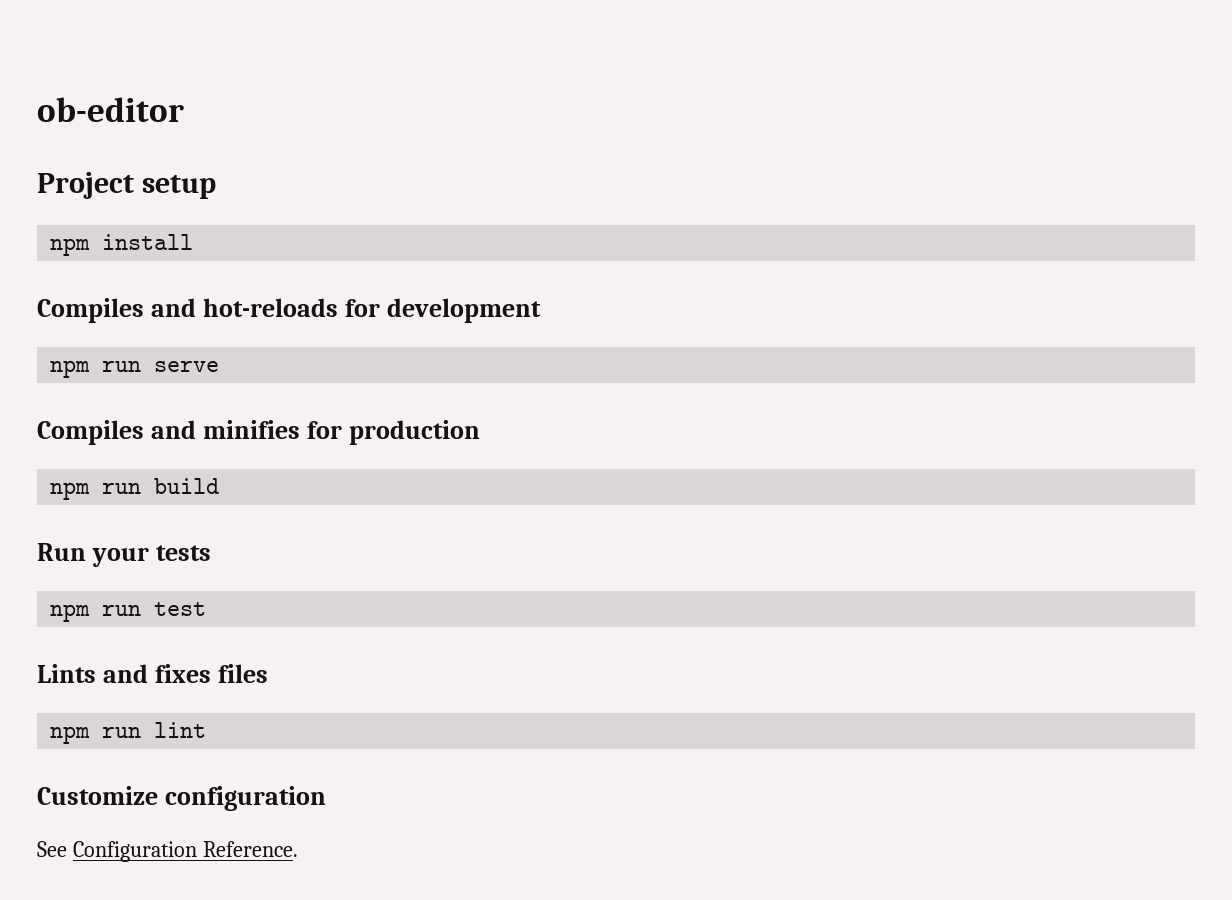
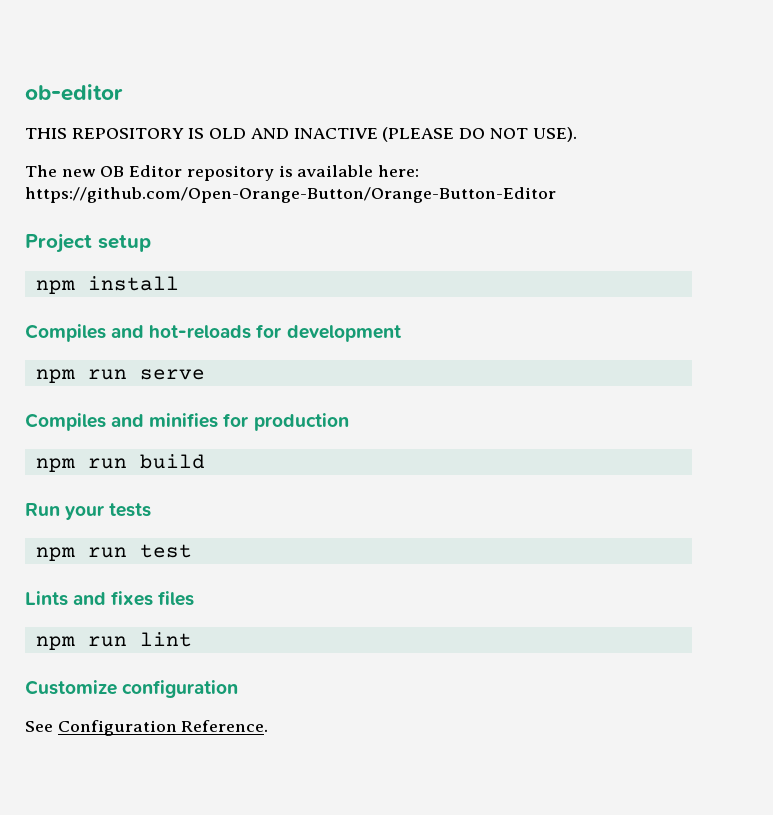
(184, 109) none -> [25,127,577,142] [25,165,420,181] [25,187,556,203] // THIS REPOSITORY IS OLD AND INACTIVE (PLEASE DO NOT USE). // The new OB Editor repository is available here: https://github.com/Open-Orange-Button/Orange-Button-Editor

